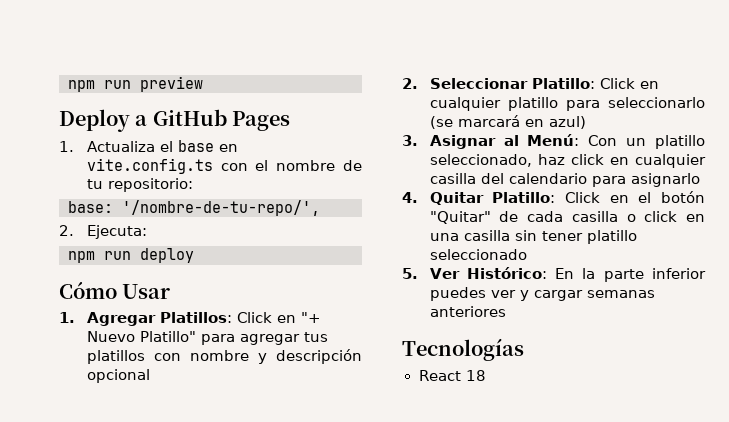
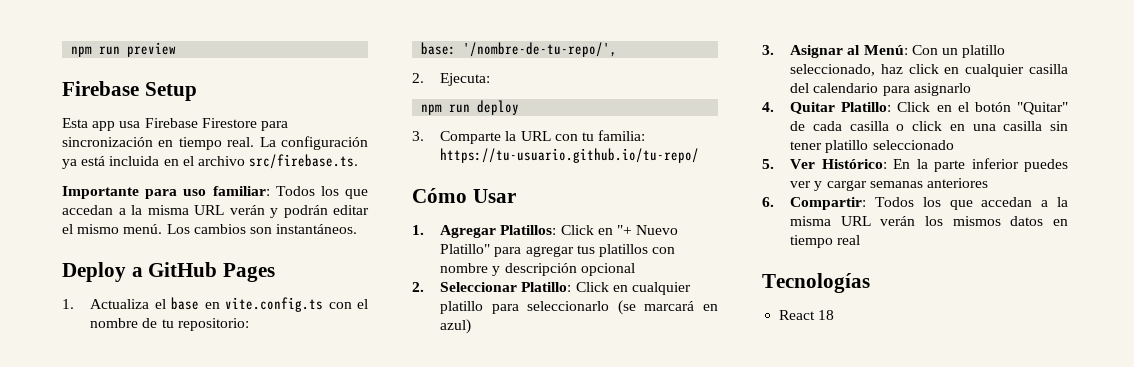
(203, 84) none -> [62,81,197,101] [62,118,288,131] [62,136,368,150] [62,154,359,169] [62,186,368,199] [62,205,369,218] [62,224,358,234] // Firebase Setup // Esta app usa Firebase Firestore para sincronización en tiempo real. La configuración ya está incluida en el archivo src/firebase.ts. // Importante para uso familiar: Todos los que accedan a la misma URL verán y podrán editar el mismo menú. Los cambios son instantáneos.
(194, 255) none -> [412,130,646,144] [440,148,700,163] // 3. Comparte la URL con tu familia: https://tu-usuario.github.io/tu-repo/
(506, 311) none -> [762,197,1068,210] [790,216,1068,226] [790,235,861,248] // 6. Compartir: Todos los que accedan a la misma URL verán los mismos datos en tiempo real

